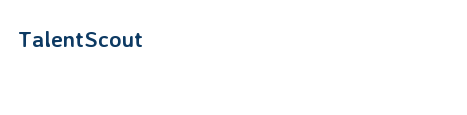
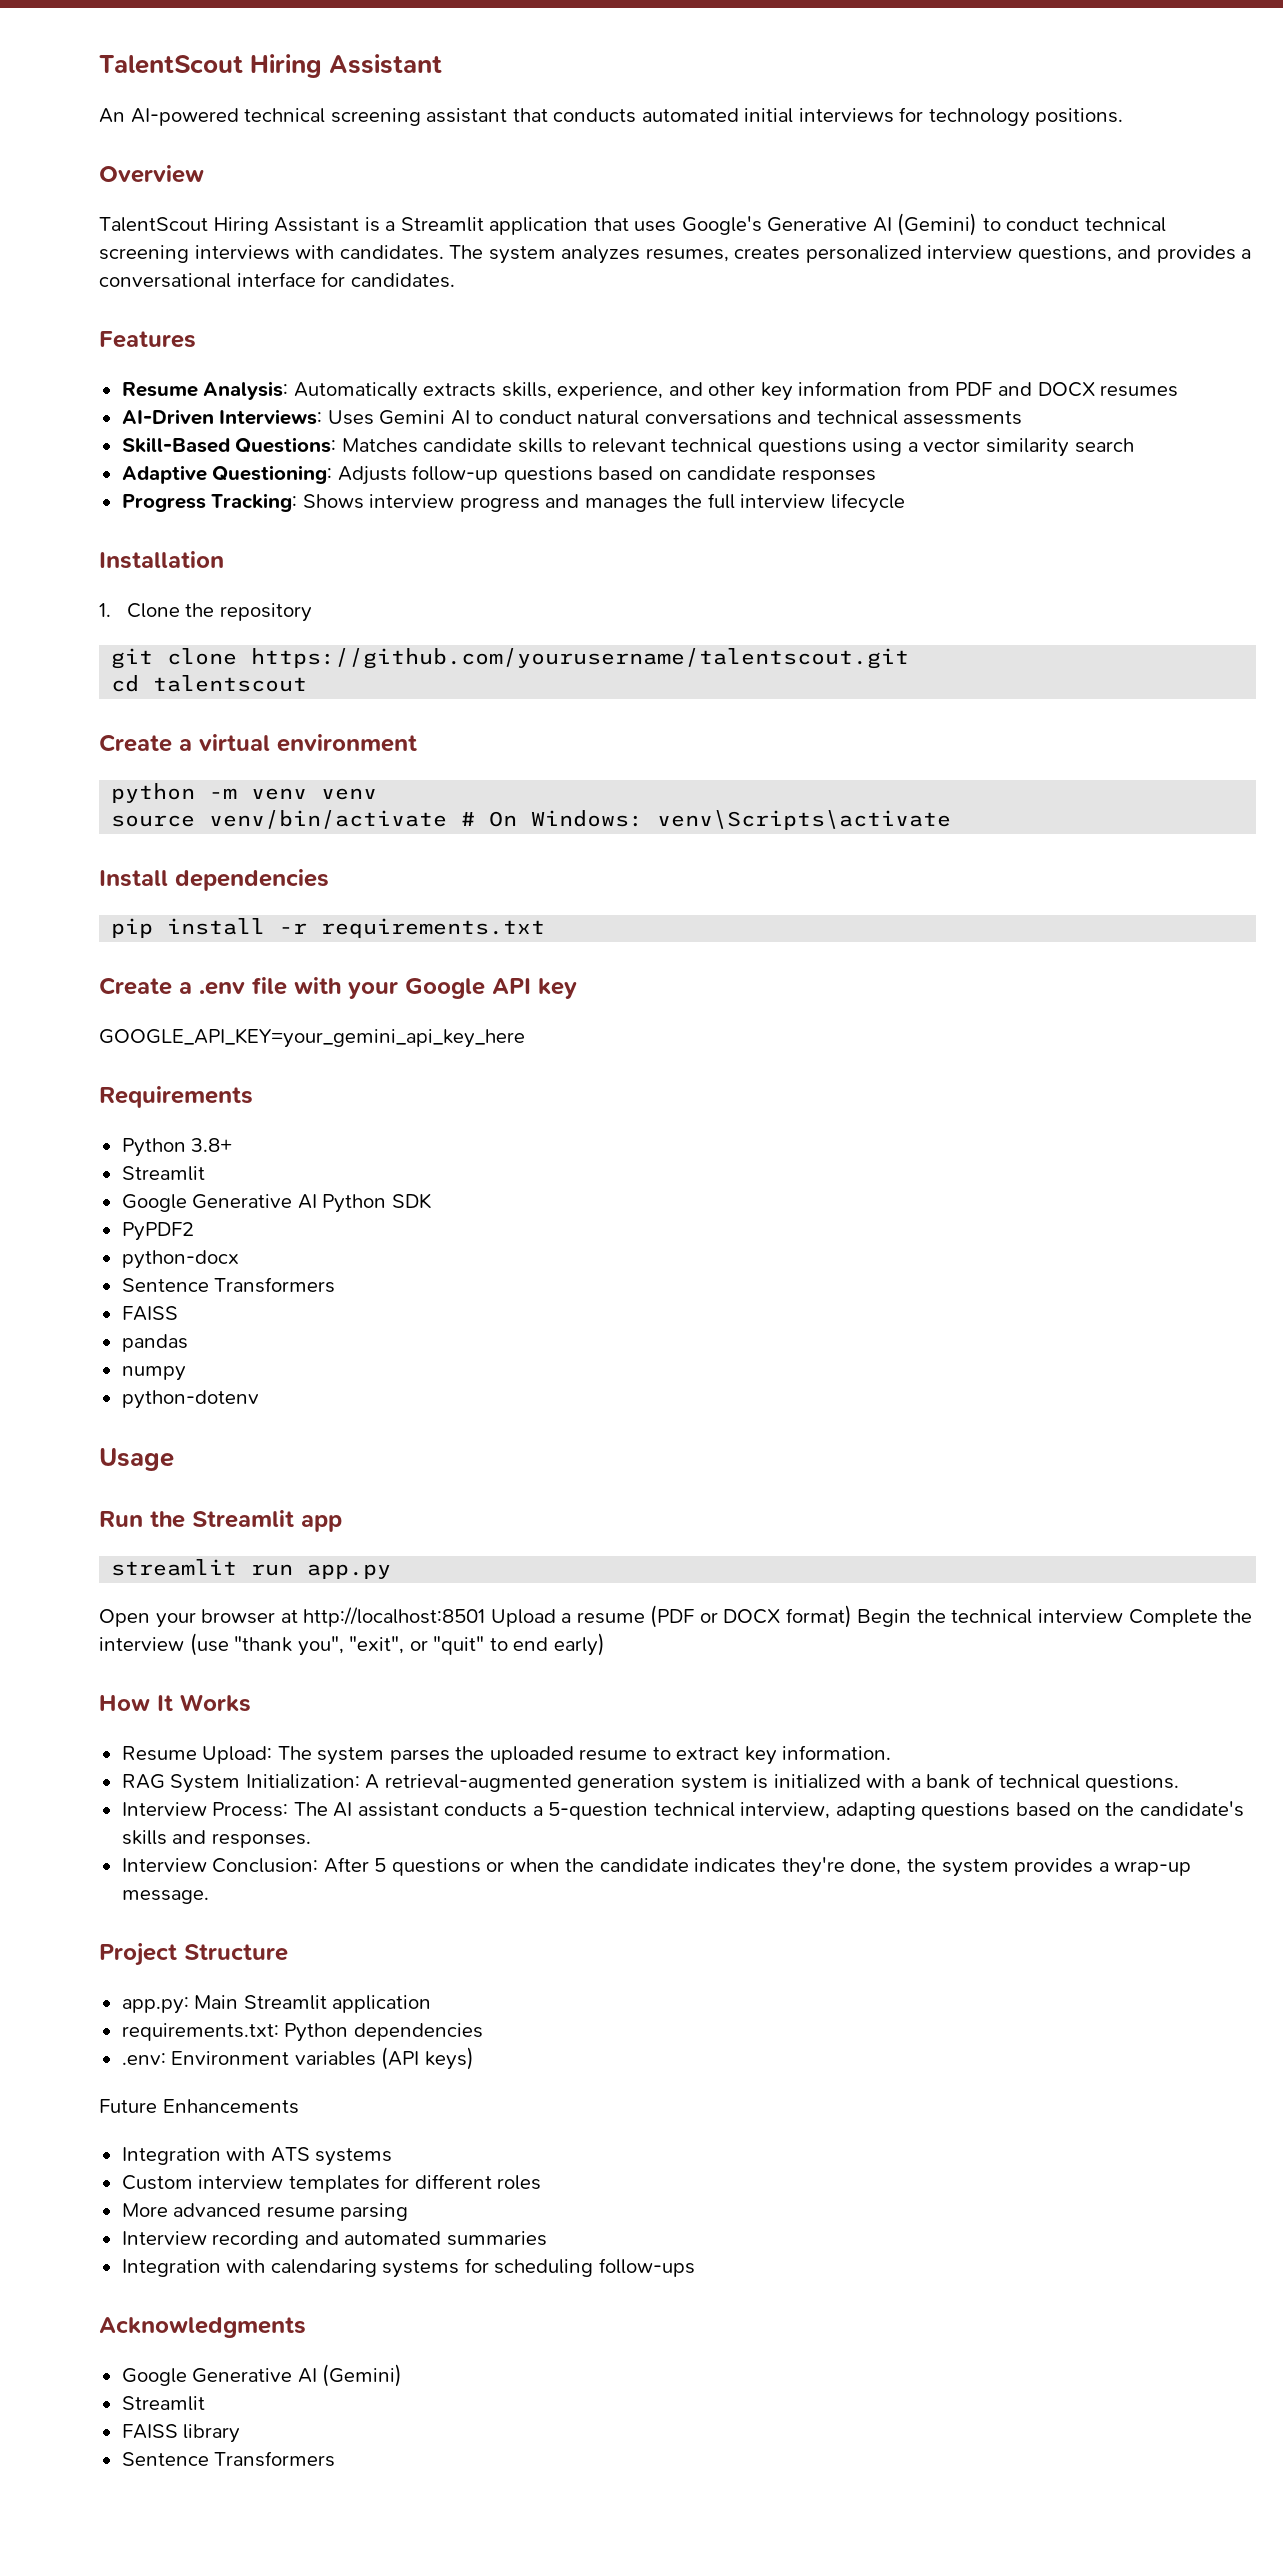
[18,31,143,47] TalentScout -> [99,54,443,78] [99,107,1124,127] [99,165,204,183] [99,213,1167,236] [99,245,1252,264] [99,272,455,288] [99,331,196,348] [121,381,1179,401] [121,409,1023,425] [121,437,1134,457] [121,465,876,485] [121,493,905,513] [99,551,224,569] [99,603,312,622] [111,648,910,669] [111,675,308,692] [99,734,417,752] [111,783,378,803] [111,810,952,830] [99,869,329,891] [111,918,546,938] [99,977,577,999] [99,1028,525,1048] [99,1086,253,1108] [121,1138,233,1157] [121,1166,205,1181] [121,1193,431,1213] [121,1222,194,1241] [121,1250,239,1269] [121,1277,336,1293] [121,1306,178,1321] [121,1334,188,1352] [121,1366,186,1381] [121,1390,259,1409] [99,1448,174,1471] [99,1510,342,1532] [111,1559,392,1579] [99,1605,1253,1628] [99,1633,605,1656] [99,1694,251,1712] [121,1745,892,1765] [121,1773,1180,1793] [121,1801,1244,1820] [121,1830,311,1848] [121,1857,1192,1877] [121,1890,209,1904] [99,1943,288,1966] [121,1995,432,2014] [121,2023,483,2042] [121,2047,474,2070] [99,2099,299,2114] [121,2147,393,2166] [121,2174,542,2193] [121,2203,409,2221] [121,2231,547,2249] [121,2258,695,2278] [99,2317,306,2338] [121,2364,403,2387] [121,2396,205,2411] [121,2424,241,2443] [121,2451,336,2467] TalentScout Hiring Assistant // An AI-powered technical screening assistant that conducts automated initial interviews for technology positions. // Overview // TalentScout Hiring Assistant is a Streamlit application that uses Google's Generative AI (Gemini) to conduct technical screening interviews with candidates. The system analyzes resumes, creates personalized interview questions, and provides a conversational interface for candidates. // Features // Resume Analysis: Automatically extracts skills, experience, and other key information from PDF and DOCX resumes // AI-Driven Interviews: Uses Gemini AI to conduct natural conversations and technical assessments // Skill-Based Questions: Matches candidate skills to relevant technical questions using a vector similarity search // Adaptive Questioning: Adjusts follow-up questions based on candidate responses // Progress Tracking: Shows interview progress and manages the full interview lifecycle // Installation // 1. Clone the repository // git clone https://github.com/yourusername/talentscout.git // cd talentscout // Create a virtual environment // python -m venv venv // source venv/bin/activate # On Windows: venv\Scripts\activate // Install dependencies // pip install -r requirements.txt // Create a .env file with your Google API key // GOOGLE_API_KEY=your_gemini_api_key_here // Requirements // Python 3.8+ // Streamlit // Google Generative AI Python SDK // PyPDF2 // python-docx // Sentence Transformers // FAISS // pandas // numpy // python-dotenv // Usage // Run the Streamlit app // streamlit run app.py // Open your browser at http://localhost:8501 Upload a resume (PDF or DOCX format) Begin the technical interview Complete the interview (use "thank you", "exit", or "quit" to end early) // How It Works // Resume Upload: The system parses the uploaded resume to extract key information. // RAG System Initialization: A retrieval-augmented generation system is initialized with a bank of technical questions. // Interview Process: The AI assistant conducts a 5-question technical interview, adapting questions based on the candidate's skills and responses. // Interview Conclusion: After 5 questions or when the candidate indicates they're done, the system provides a wrap-up message. // Project Structure // app.py: Main Streamlit application // requirements.txt: Python dependencies // .env: Environment variables (API keys) // Future Enhancements // Integration with ATS systems // Custom interview templates for different roles // More advanced resume parsing // Interview recording and automated summaries // Integration with calendaring systems for scheduling follow-ups // Acknowledgments // Google Generative AI (Gemini) // Streamlit // FAISS library // Sentence Transformers

